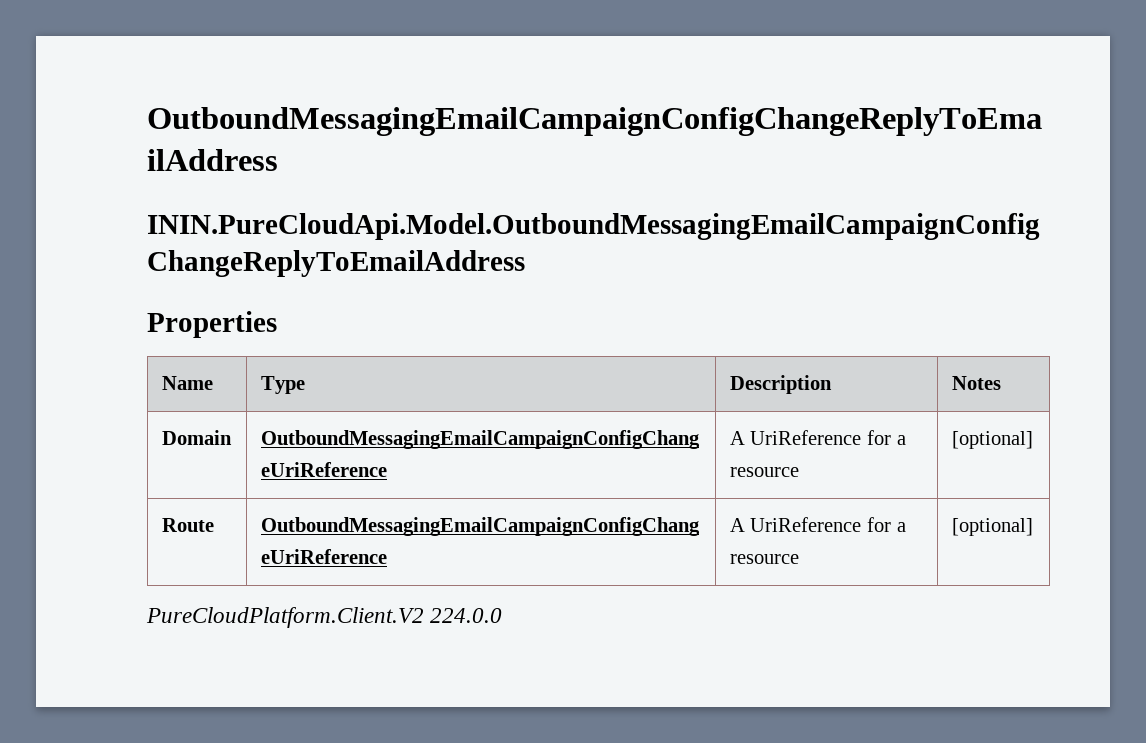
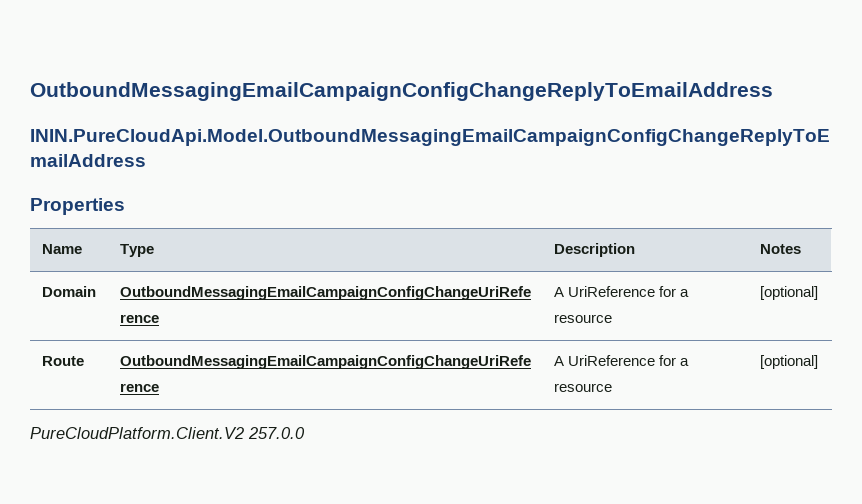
[430,608,503,623] 224.0.0 -> [248,427,305,439] 257.0.0

